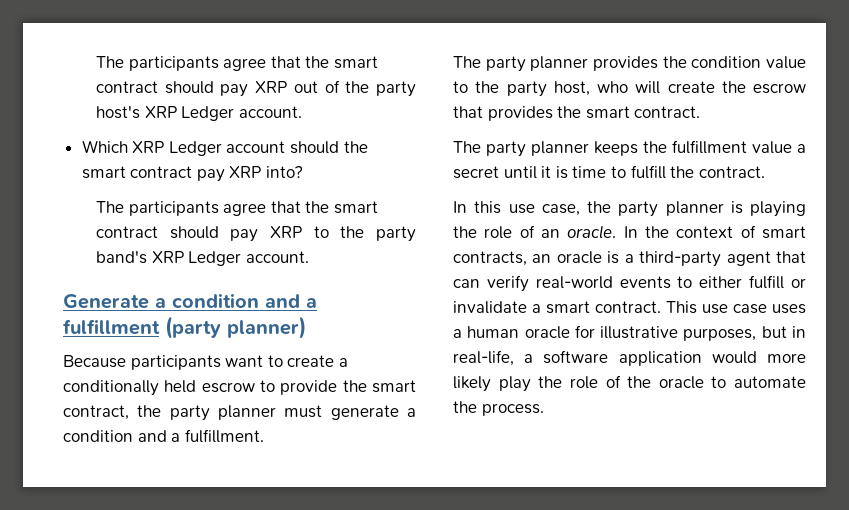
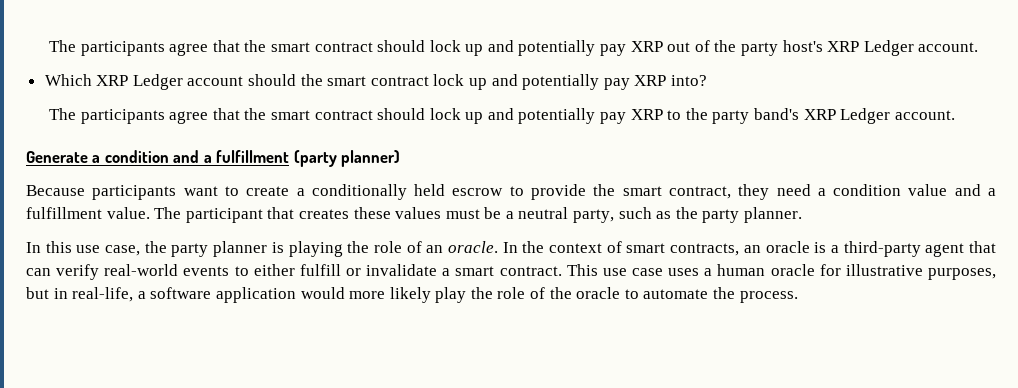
[95,56,378,71] [95,81,214,94] The participants agree that the smart contract should -> [48,40,596,56] The participants agree that the smart contract should lock up and potentially
(193, 172) none -> [433,74,600,90] lock up and potentially
(219, 232) none -> [429,108,596,124] lock up and potentially
[137,405,416,421] [63,429,264,443] [453,56,806,72] [453,81,806,97] [453,106,701,121] [453,140,806,157] [453,165,765,179] the party planner must generate a condition and a fulfillment. // The party planner provides the condition value to the party host, who will create the escrow that provides the smart contract. // The party planner keeps the fulfillment value a secret until it is time to fulfill the contract. -> [738,184,996,200] [26,207,803,223] they need a condition value and a fulfillment value. The participant that creates these values must be a neutral party, such as the party planner.

